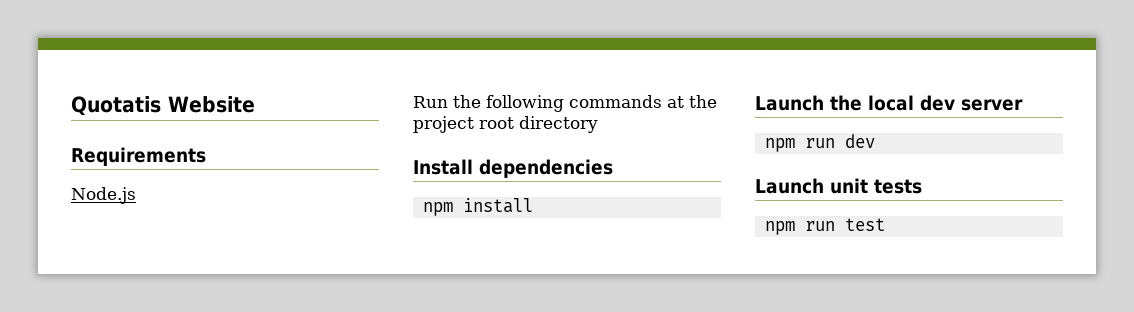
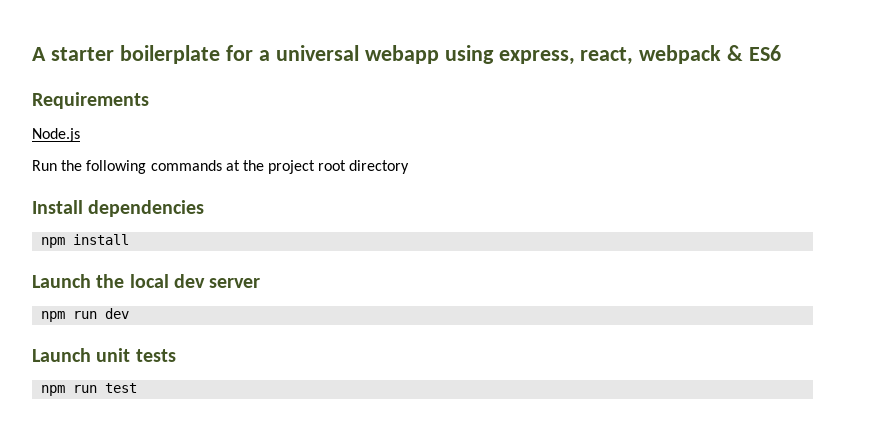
[71,96,255,116] Quotatis Website -> [32,45,782,65] A starter boilerplate for a universal webapp using express, react, webpack & ES6

